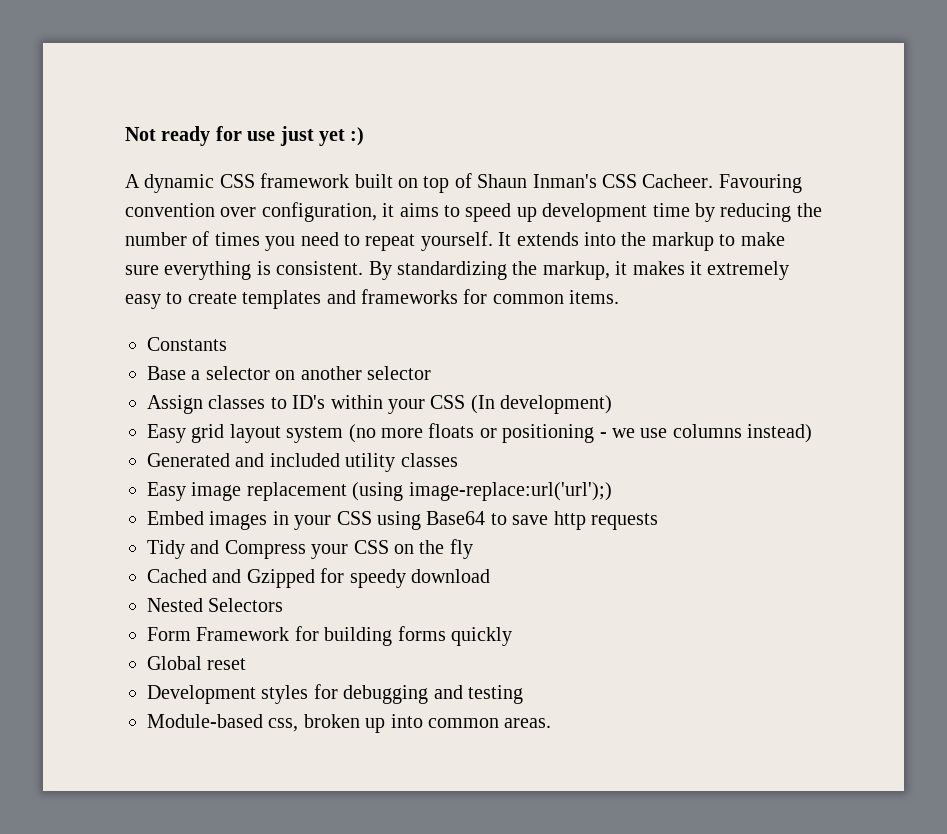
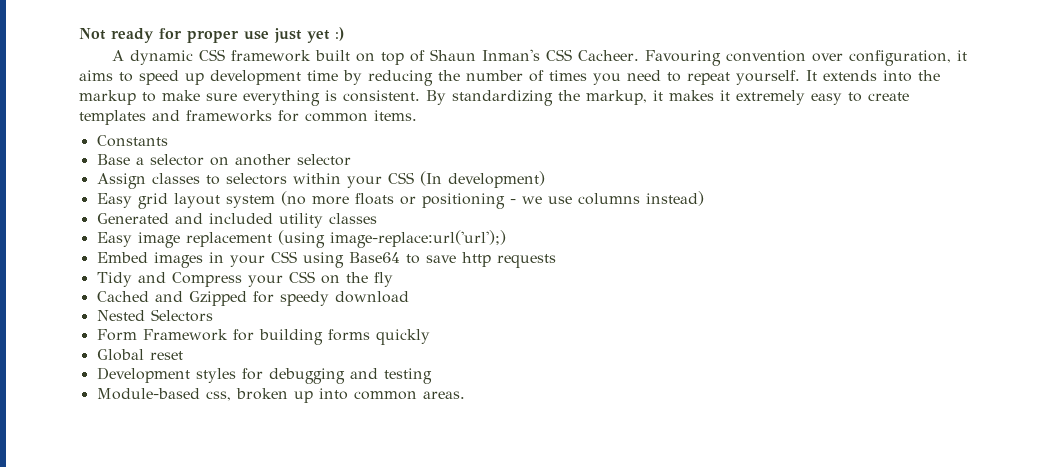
(242, 133) none -> [187,30,239,43] proper
[292,395,326,409] ID's -> [225,173,287,185] selectors

